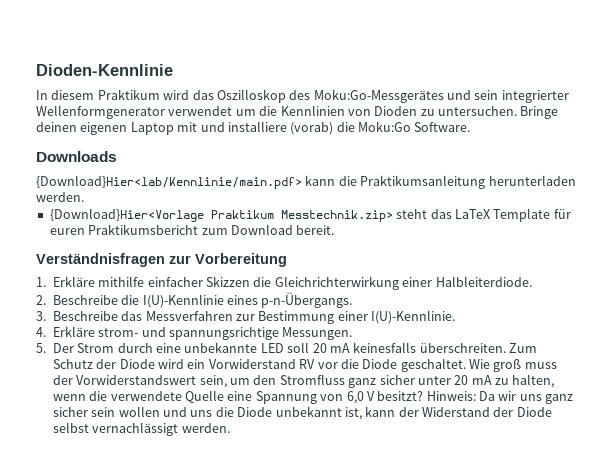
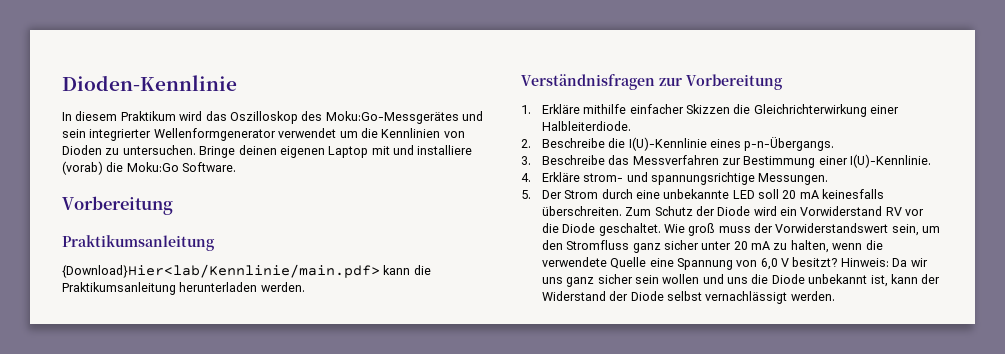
[36,151,117,162] Downloads -> [62,196,173,215] [62,235,215,251] Vorbereitung // Praktikumsanleitung
[49,208,571,222] [49,224,335,235] // {Download}Hier<Vorlage Praktikum Messtechnik.zip> steht das LaTeX Template für euren Praktikumsbericht zum Download bereit. -> (305, 287) none

